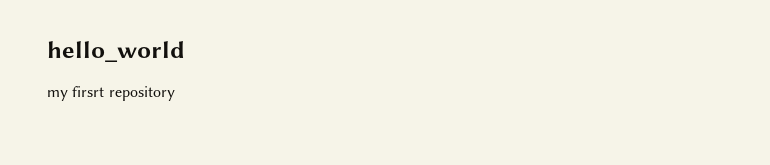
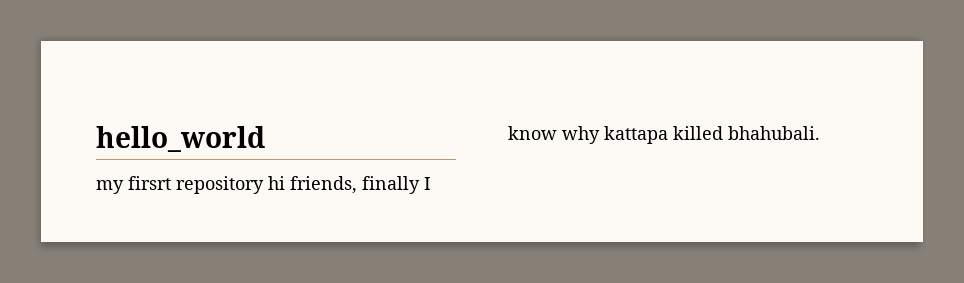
(175, 93) none -> [268,176,431,194] [508,126,820,144] hi friends, finally I know why kattapa killed bhahubali.

